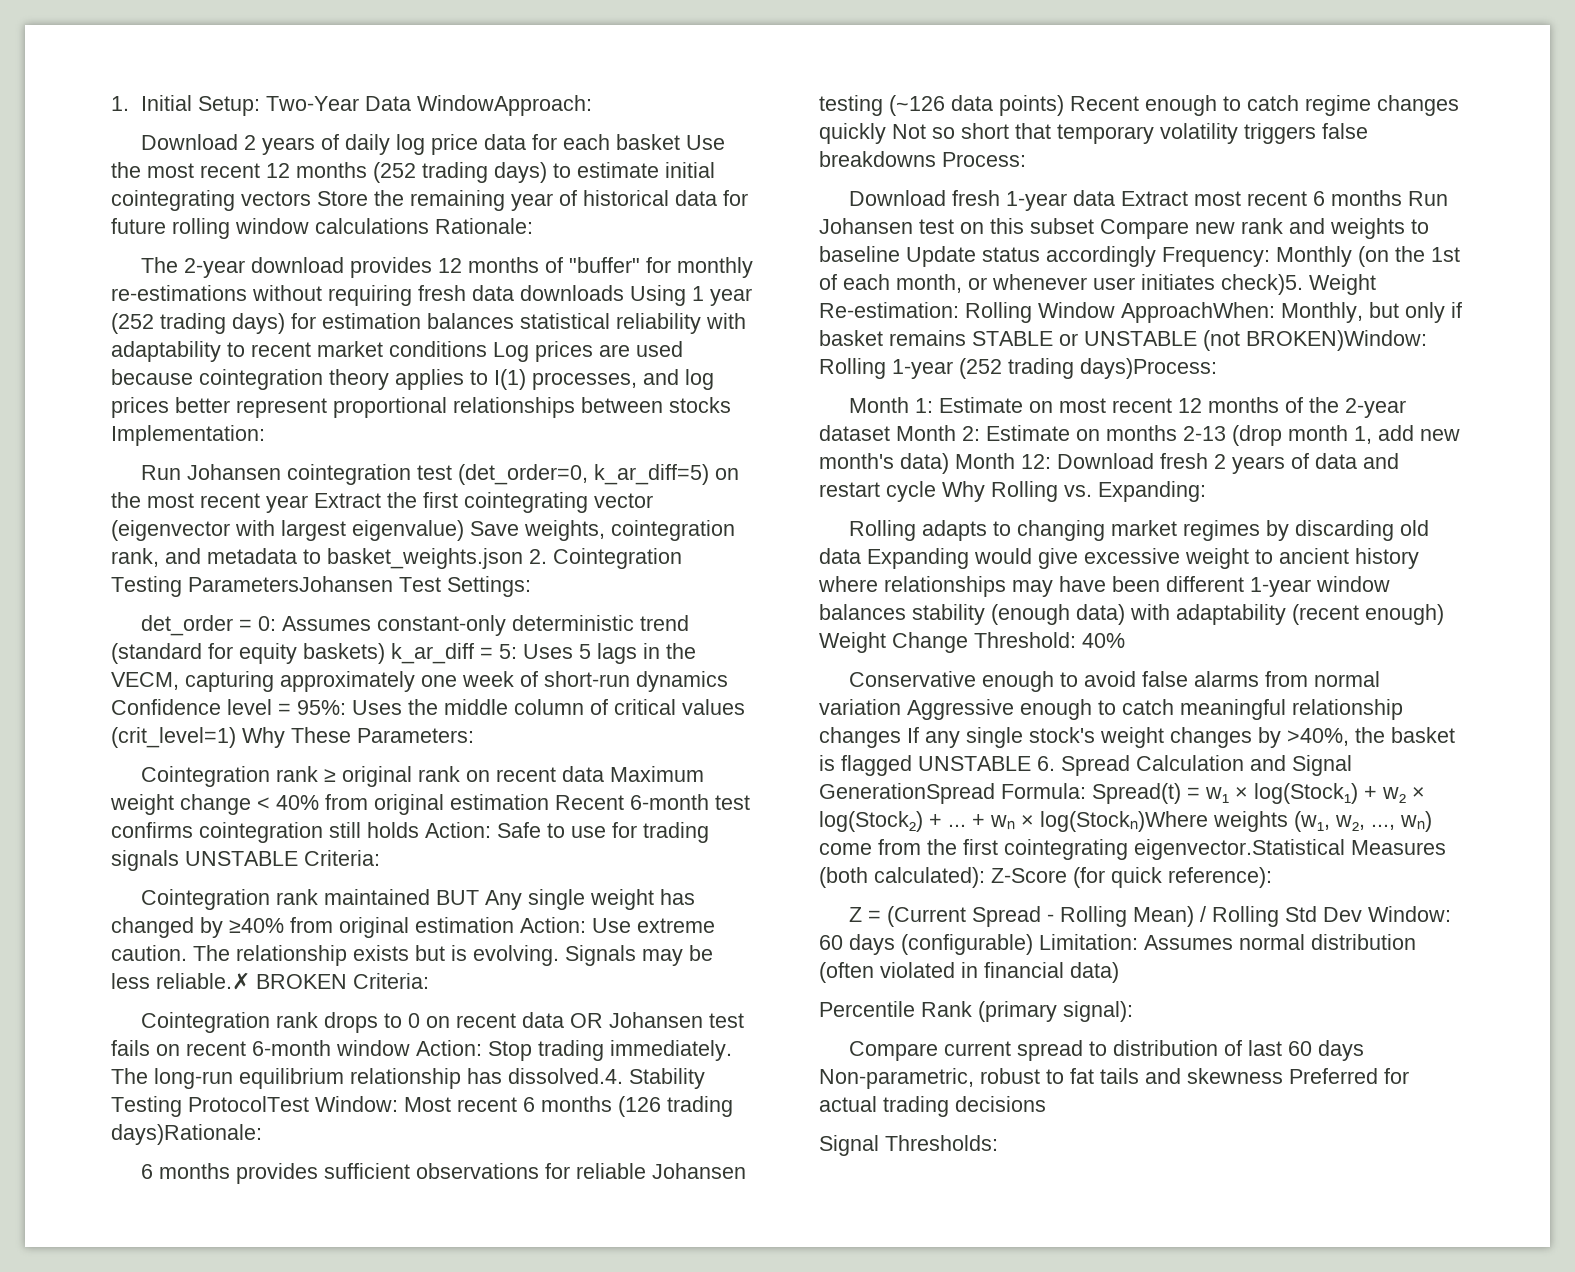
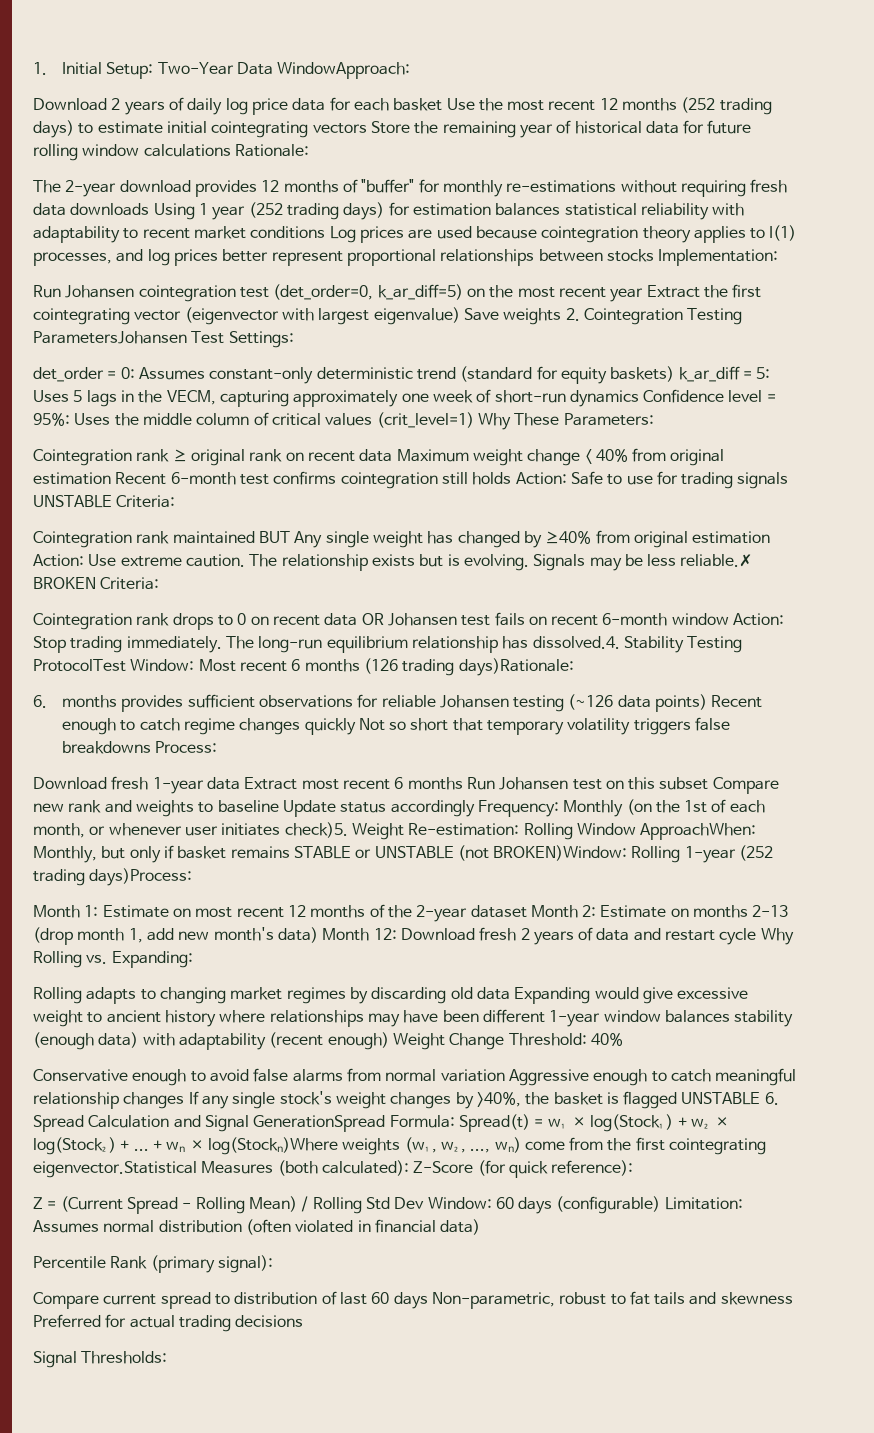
[524,520,735,541] [111,548,523,569] weights, cointegration rank, and metadata to basket_weights.json -> [503,308,562,325] weights
[140,1164,153,1179] 6 -> [33,695,47,708] 6.

